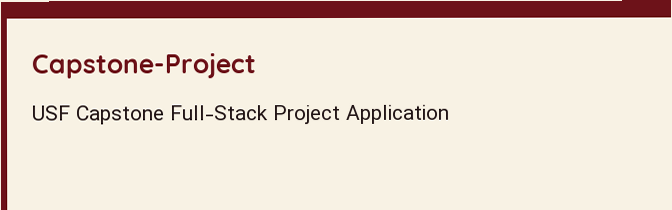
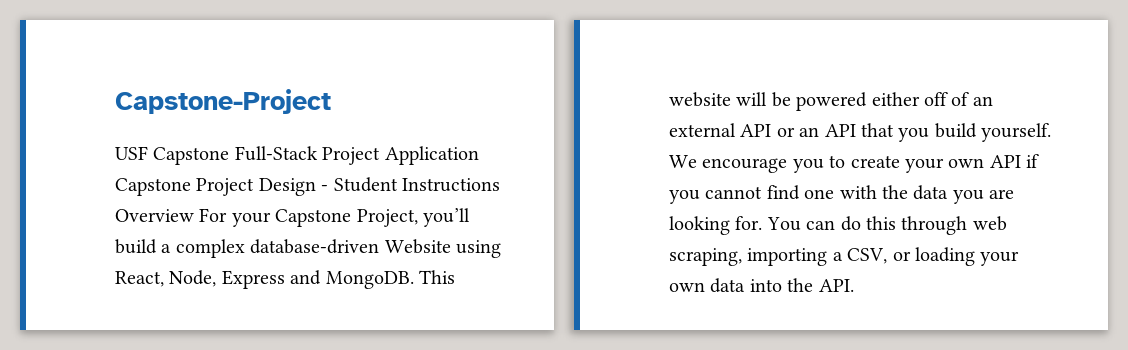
(450, 114) none -> [115,177,500,196] [115,208,470,227] [115,239,501,258] [115,270,455,289] [669,92,993,111] [669,123,1052,142] [669,154,1040,173] [669,185,1015,204] [669,216,1007,235] [669,247,1020,266] [669,278,854,293] Capstone Project Design - Student Instructions Overview For your Capstone Project, you’ll build a complex database-driven Website using React, Node, Express and MongoDB. This website will be powered either off of an external API or an API that you build yourself. We encourage you to create your own API if you cannot find one with the data you are looking for. You can do this through web scraping, importing a CSV, or loading your own data into the API.

